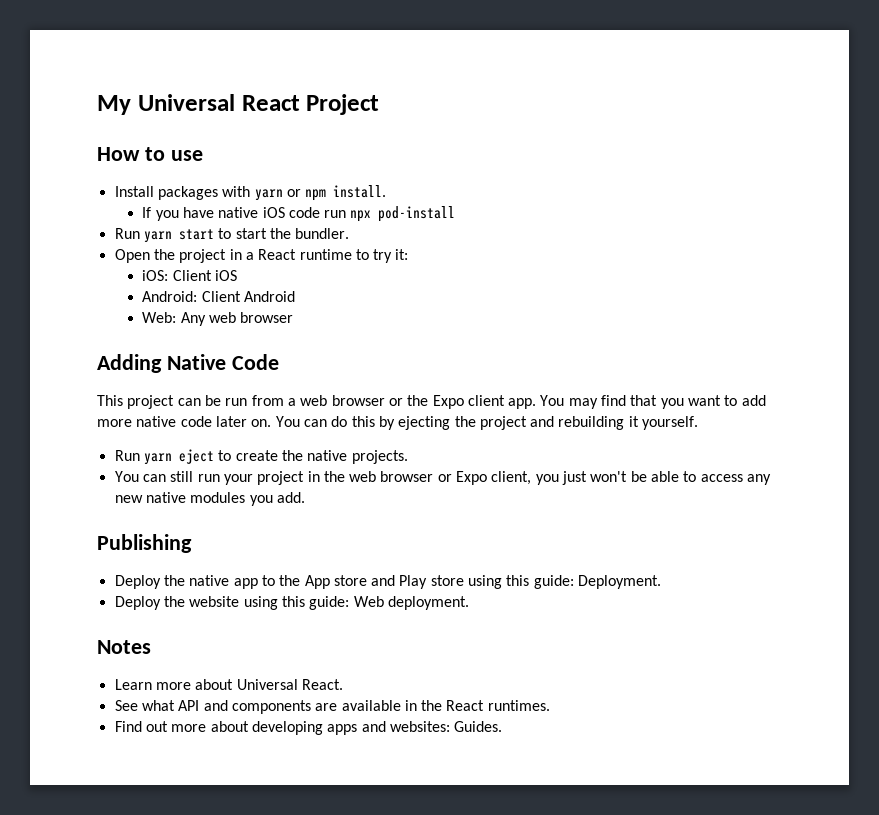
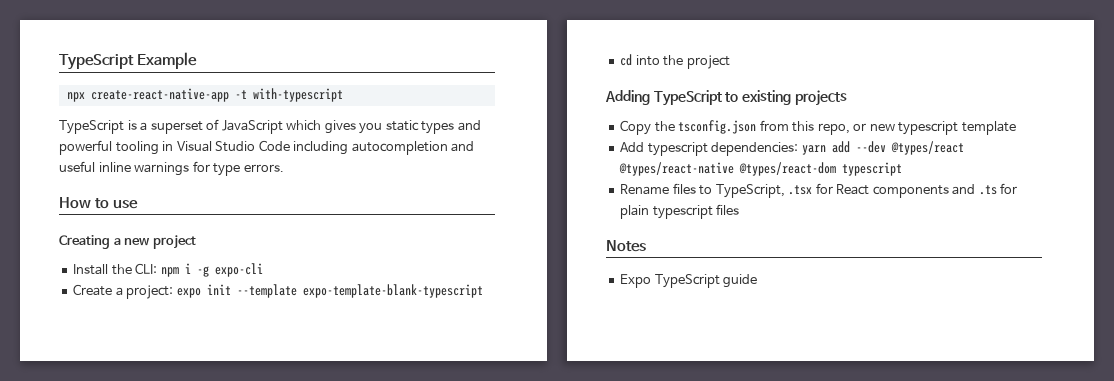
[97,94,380,115] [97,147,203,161] [114,185,387,201] [142,206,456,222] [114,228,350,243] [114,249,409,263] [142,270,237,281] [142,291,295,302] [142,312,294,326] [97,354,279,373] [97,395,766,409] [97,416,699,430] [114,449,408,465] [114,471,772,485] [114,492,305,506] [97,534,192,553] [114,575,662,589] [114,596,469,610] [97,640,151,654] [114,679,343,690] [114,700,550,714] [114,721,503,735] My Universal React Project // How to use // Install packages with yarn or npm install. // If you have native iOS code run npx pod-install // Run yarn start to start the bundler. // Open the project in a React runtime to try it: // iOS: Client iOS // Android: Client Android // Web: Any web browser // Adding Native Code // This project can be run from a web browser or the Expo client app. You may find that you want to add more native code later on. You can do this by ejecting the project and rebuilding it yourself. // Run yarn eject to create the native projects. // You can still run your project in the web browser or Expo client, you just won't be able to access any new native modules you add. // Publishing // Deploy the native app to the App store and Play store using this guide: Deployment. // Deploy the website using this guide: Web deployment. // Notes // Learn more about Universal React. // See what API and components are available in the React runtimes. // Find out more about developing apps and websites: Guides. -> [59,52,198,70] [66,88,343,102] [59,119,481,134] [59,140,475,155] [59,161,284,176] [59,197,138,209] [59,235,196,249] [73,263,263,277] [73,284,483,299] [620,54,730,69] [605,90,847,106] [620,120,1016,135] [620,141,964,156] [619,162,903,176] [620,183,1018,198] [620,204,740,219] [606,240,646,252] [620,274,758,288] TypeScript Example // npx create-react-native-app -t with-typescript // TypeScript is a superset of JavaScript which gives you static types and powerful tooling in Visual Studio Code including autocompletion and useful inline warnings for type errors. // How to use // Creating a new project // Install the CLI: npm i -g expo-cli // Create a project: expo init --template expo-template-blank-typescript // cd into the project // Adding TypeScript to existing projects // Copy the tsconfig.json from this repo, or new typescript template // Add typescript dependencies: yarn add --dev @types/react @types/react-native @types/react-dom typescript // Rename files to TypeScript, .tsx for React components and .ts for plain typescript files // Notes // Expo TypeScript guide

